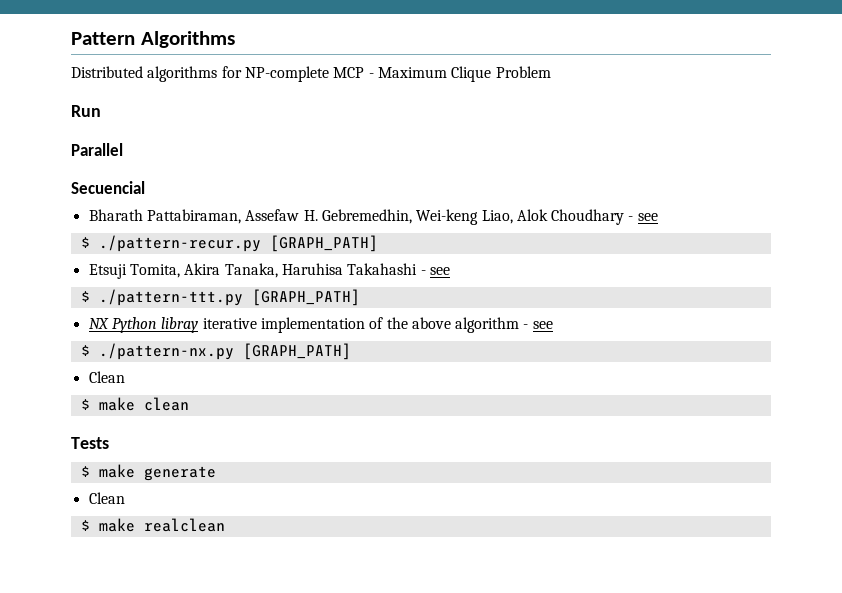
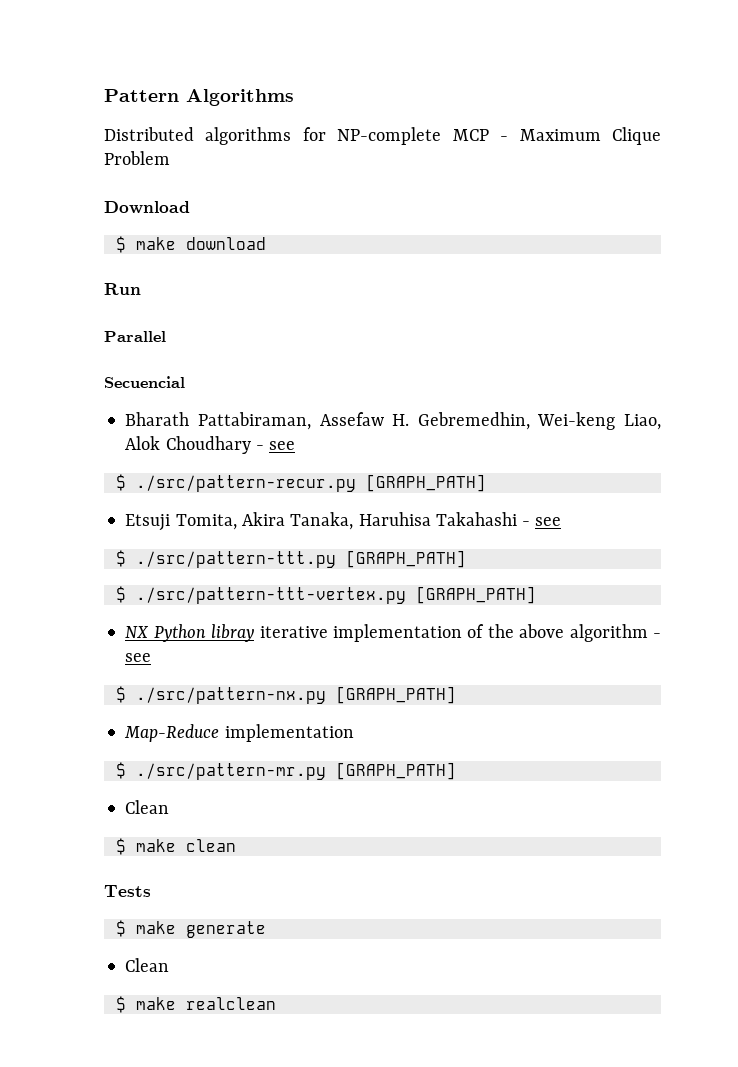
(551, 72) none -> [104,201,190,214] [115,236,266,253] // Download // $ make download
[98,235,261,252] ./pattern-recur.py -> [135,475,356,492] ./src/pattern-recur.py
[98,289,243,306] ./pattern-ttt.py -> [135,550,466,568] [115,586,406,604] ./src/pattern-ttt.py [GRAPH_PATH] // $ ./src/pattern-ttt-vertex.py
[98,343,234,360] ./pattern-nx.py -> [135,686,456,704] [124,724,354,742] [115,762,326,780] ./src/pattern-nx.py [GRAPH_PATH] // Map-Reduce implementation // $ ./src/pattern-mr.py

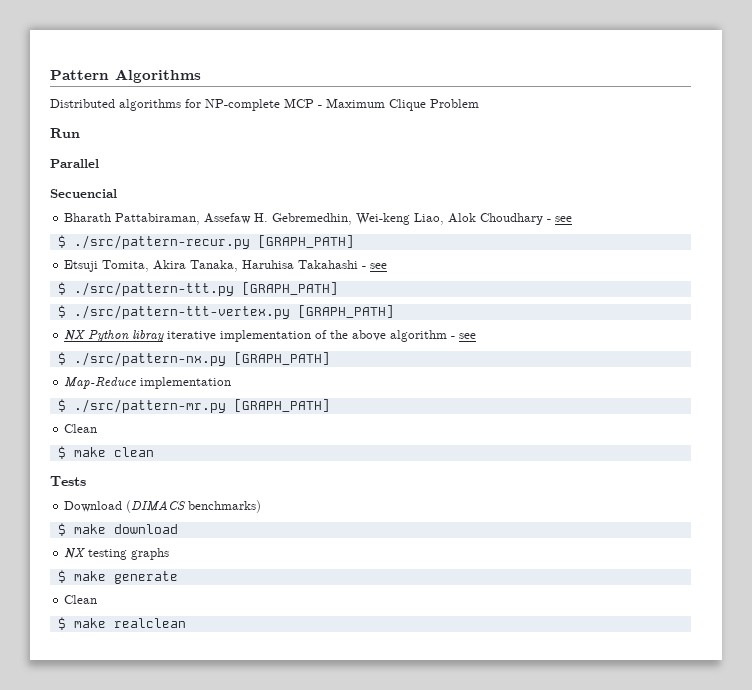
[104,201,190,214] [115,236,266,253] // Download // $ make download -> (479, 103) none
(151, 891) none -> [64,500,262,513] [57,523,178,536] [64,548,170,560] // Download (DIMACS benchmarks) // $ make download // NX testing graphs

